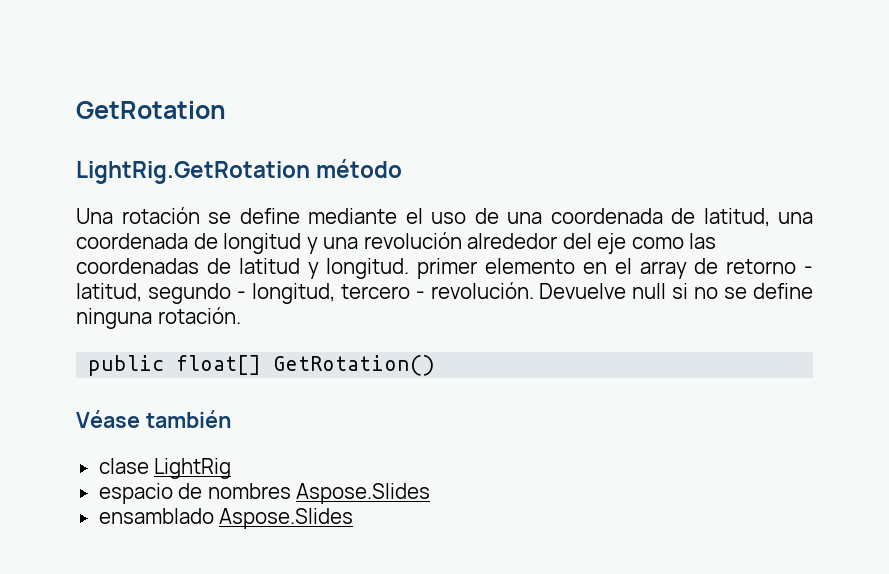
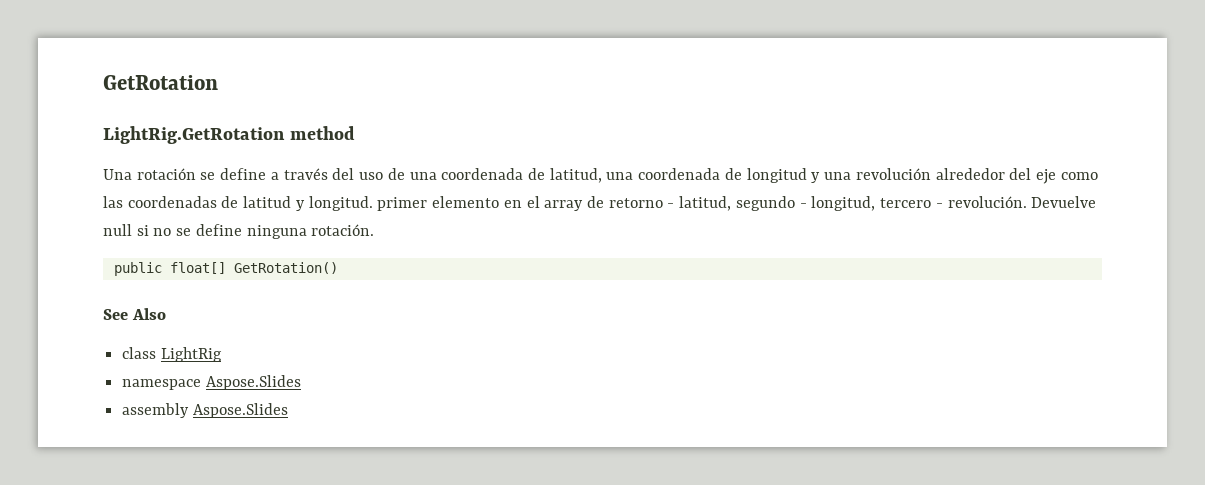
[316,159,403,178] método -> [289,126,355,140] method
[308,208,423,224] mediante el -> [270,168,355,180] a través del
[76,410,231,428] [98,458,232,479] [98,483,291,504] Véase también // clase LightRig // espacio de nombres -> [103,308,167,320] [122,347,222,362] [122,379,202,390] See Also // class LightRig // namespace
[98,508,214,524] ensamblado -> [122,403,190,418] assembly

